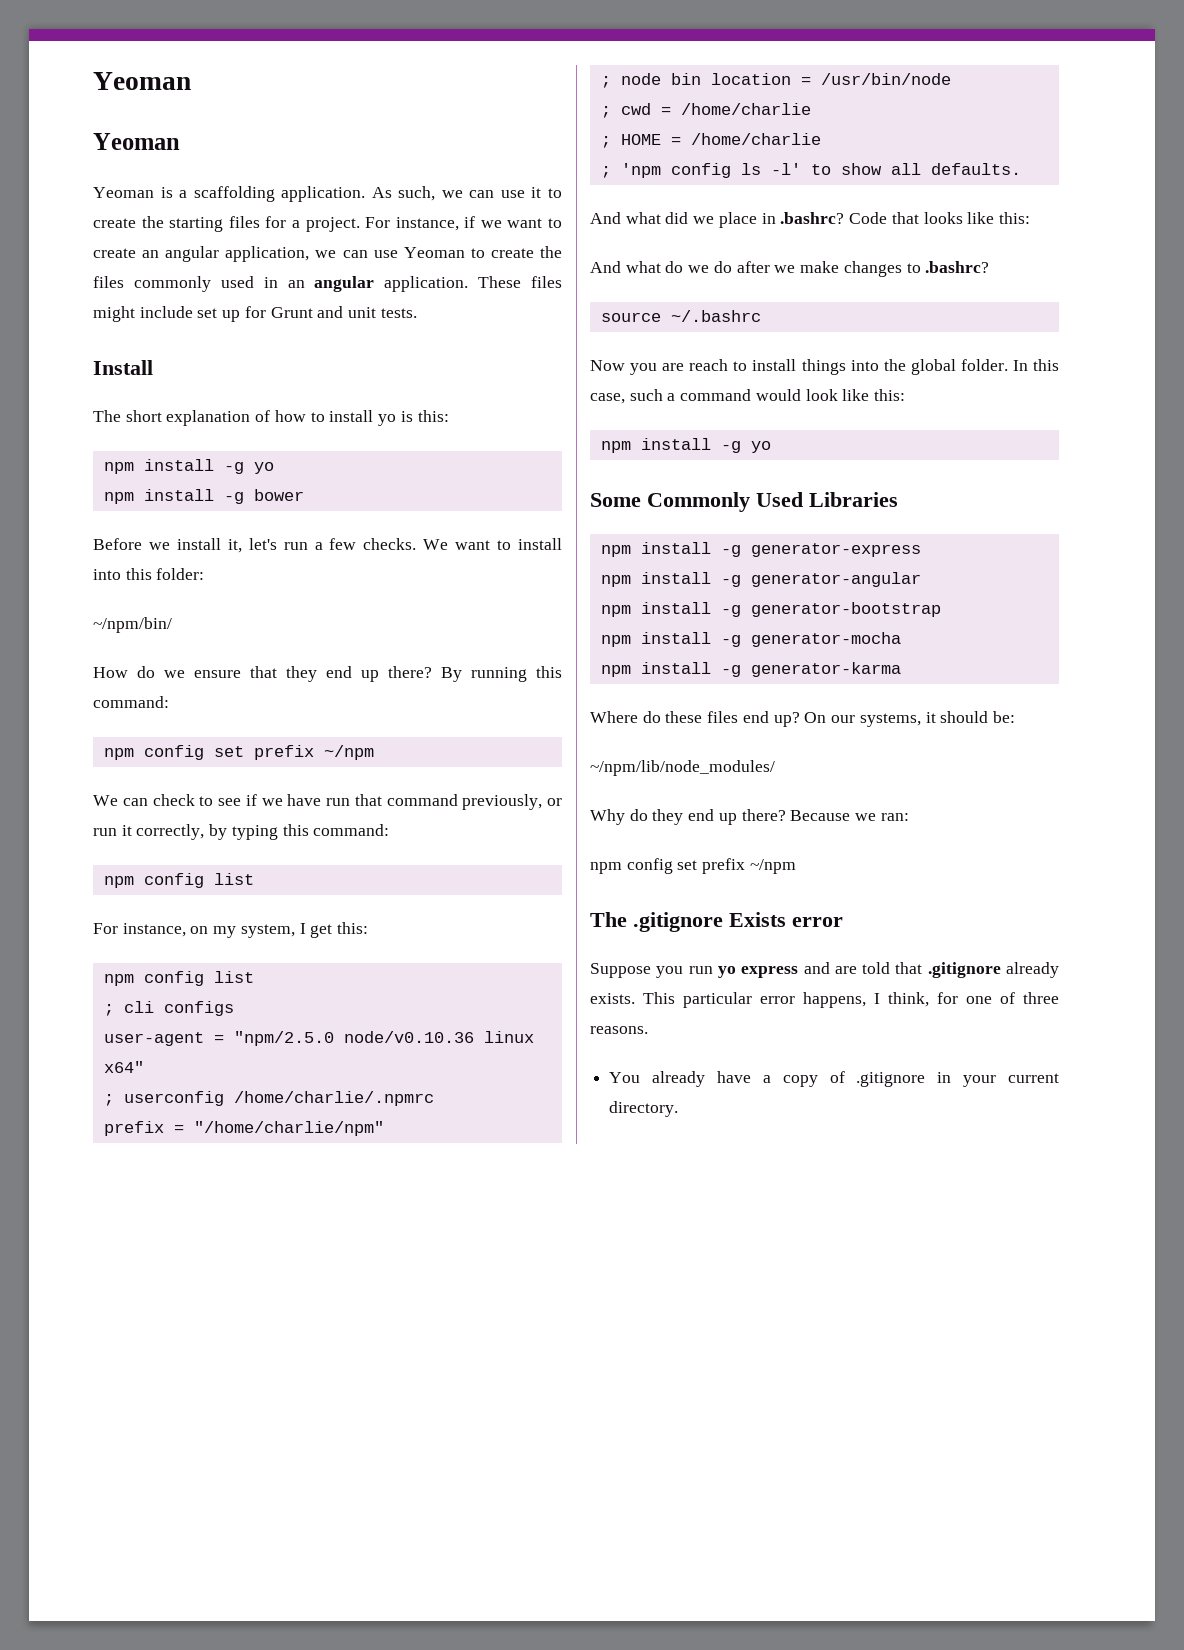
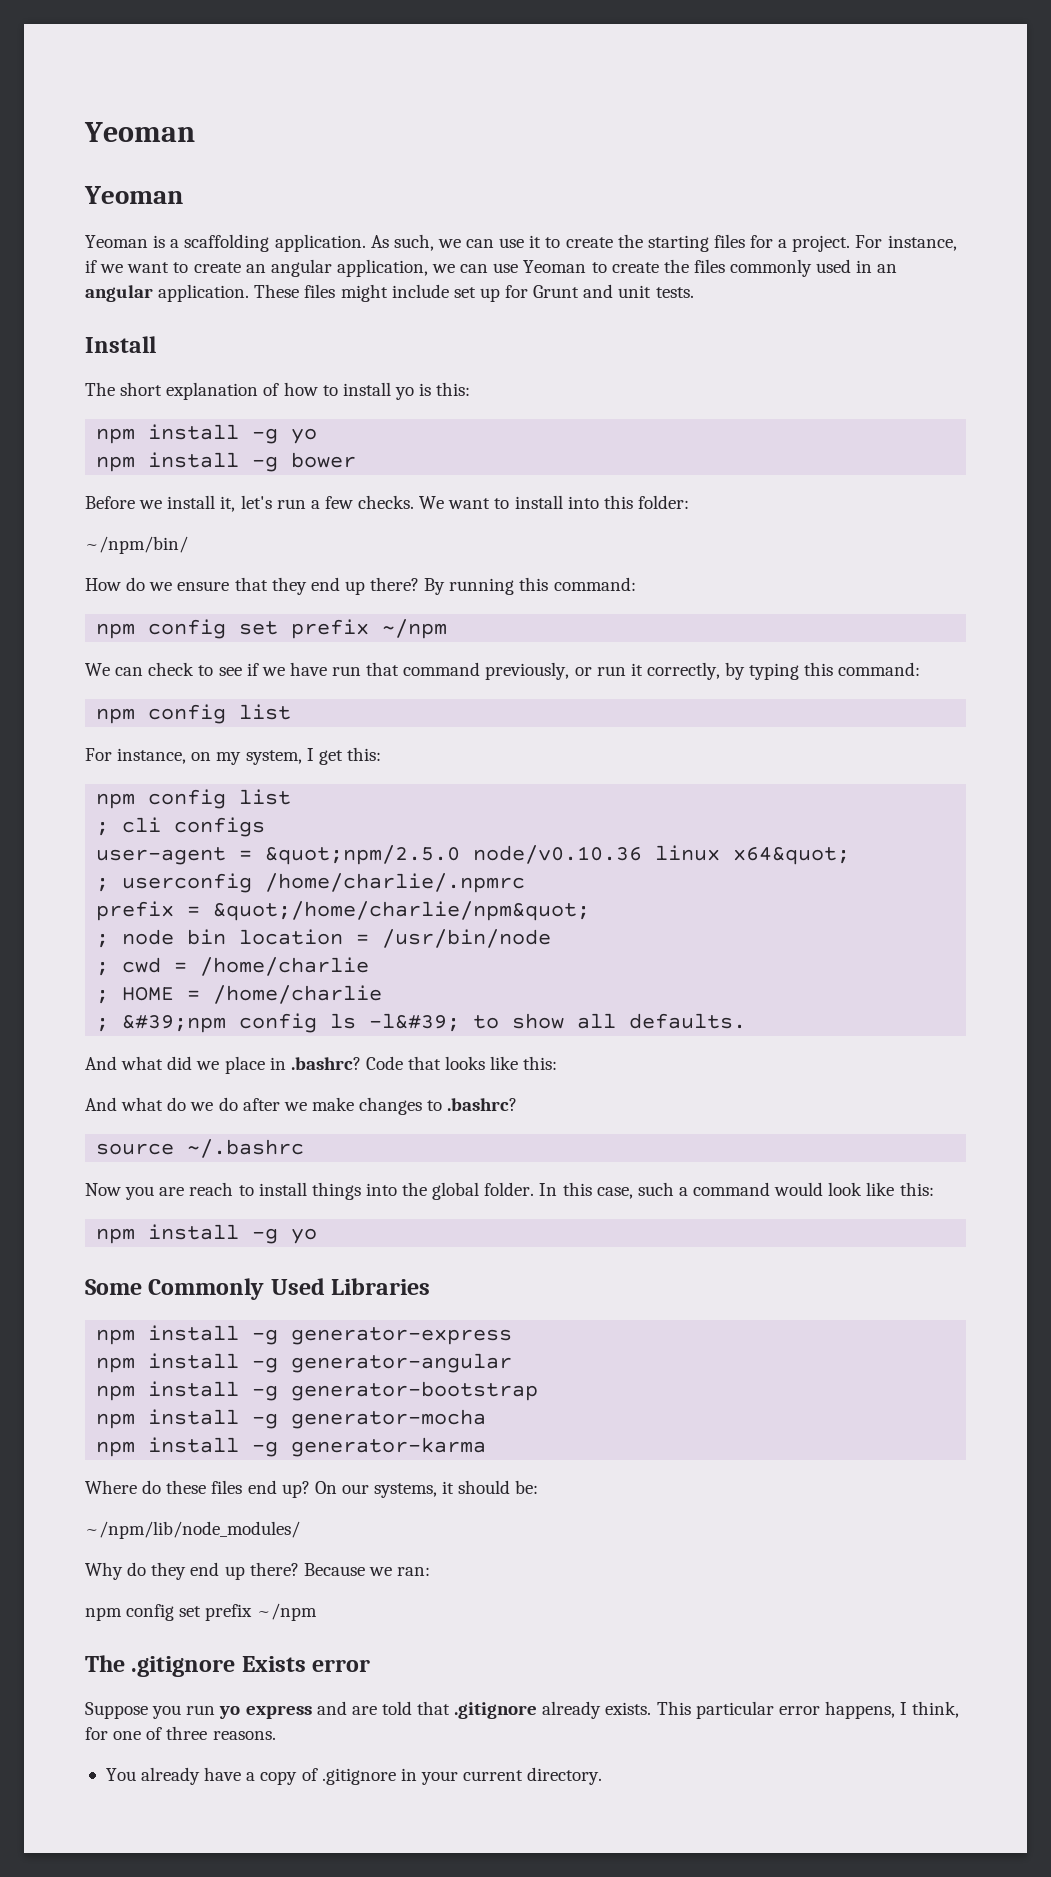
[233,1031,334,1046] "npm/2.5.0 -> [265,845,461,865] &quot;npm/2.5.0
[103,1061,144,1073] x64" -> [733,847,851,865] x64&quot;
[193,1121,384,1136] "/home/charlie/npm" -> [213,901,591,921] &quot;/home/charlie/npm&quot;
[620,163,661,178] 'npm -> [122,1015,227,1033] &#39;npm
[770,163,801,175] -l' -> [369,1013,461,1032] -l&#39;

